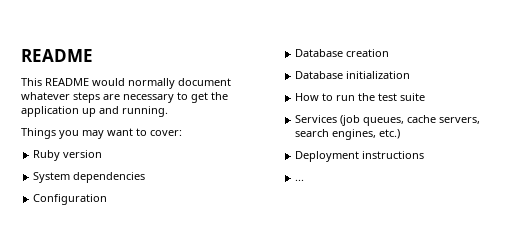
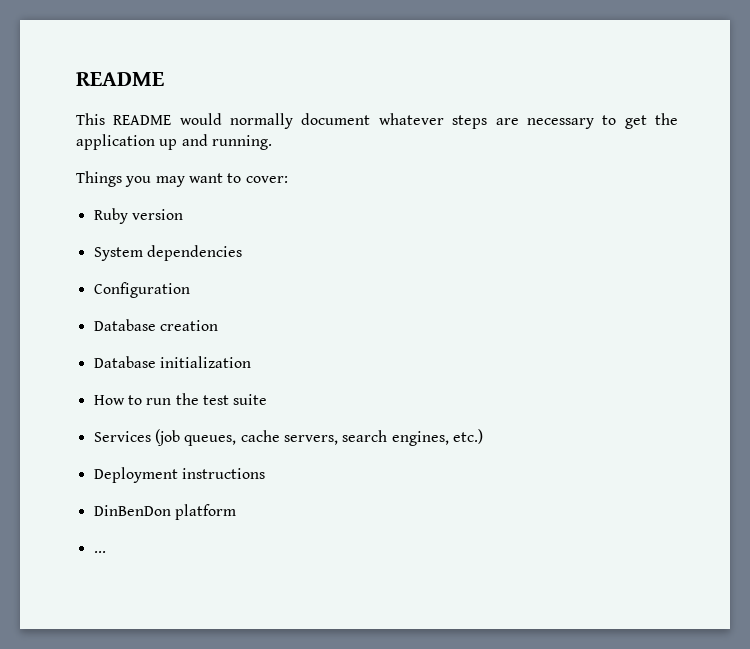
(425, 155) none -> [93,504,236,520] // DinBenDon platform

